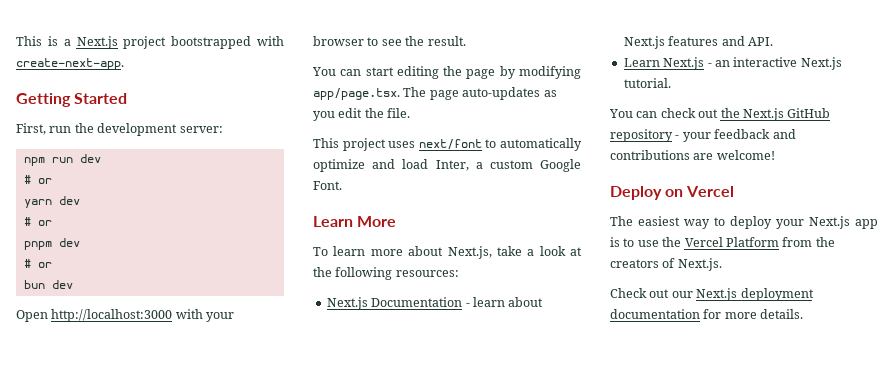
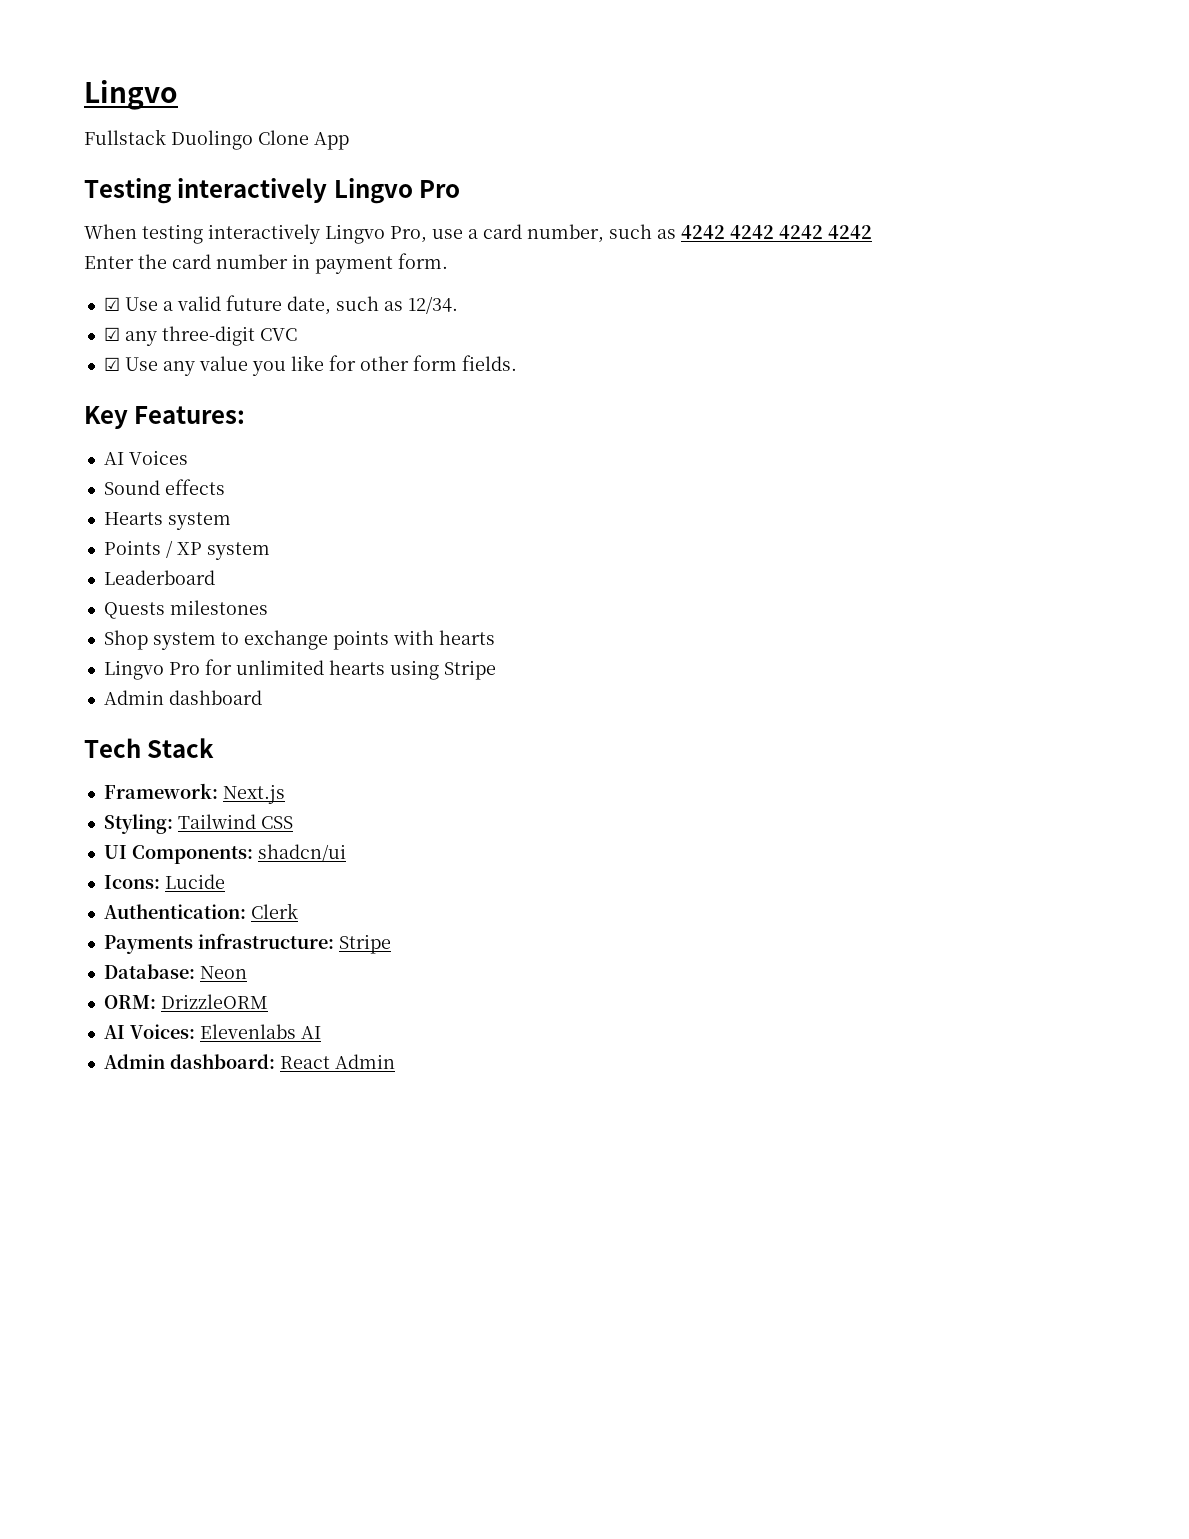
[16,36,284,49] [16,58,124,70] [16,93,128,107] [16,123,223,136] [23,154,101,166] [23,175,52,184] [23,196,80,208] [23,217,52,226] [23,238,80,250] [23,259,52,268] [23,280,73,289] [16,309,235,322] [313,36,466,46] [312,66,581,79] [313,87,557,100] [313,108,411,121] [313,138,582,151] [313,159,581,172] [313,181,342,190] [313,216,397,227] [313,246,582,259] [313,267,459,280] [326,297,544,310] [623,36,773,49] [623,57,842,70] [623,78,671,88] [609,108,831,121] [610,129,796,142] [610,150,775,160] [610,186,735,200] [610,216,878,229] [610,237,835,247] [610,258,722,271] [610,288,814,301] [610,309,804,319] This is a Next.js project bootstrapped with create-next-app. // Getting Started // First, run the development server: // npm run dev // # or // yarn dev // # or // pnpm dev // # or // bun dev // Open http://localhost:3000 with your browser to see the result. // You can start editing the page by modifying app/page.tsx. The page auto-updates as you edit the file. // This project uses next/font to automatically optimize and load Inter, a custom Google Font. // Learn More // To learn more about Next.js, take a look at the following resources: // Next.js Documentation - learn about Next.js features and API. // Learn Next.js - an interactive Next.js tutorial. // You can check out the Next.js GitHub repository - your feedback and contributions are welcome! // Deploy on Vercel // The easiest way to deploy your Next.js app is to use the Vercel Platform from the creators of Next.js. // Check out our Next.js deployment documentation for more details. -> [84,80,178,110] [84,129,349,150] [84,178,461,204] [84,224,872,244] [84,253,448,274] [103,295,458,315] [103,326,297,346] [103,355,517,376] [84,406,246,429] [103,450,188,465] [103,479,225,495] [103,512,231,530] [103,540,270,560] [103,570,215,585] [103,600,268,619] [103,630,495,650] [103,659,496,680] [103,690,262,705] [84,738,215,758] [103,783,285,804] [103,814,293,834] [103,844,346,864] [103,874,225,889] [103,903,298,919] [103,933,391,954] [103,964,247,979] [103,994,268,1009] [103,1024,321,1039] [103,1054,395,1069] Lingvo // Fullstack Duolingo Clone App // Testing interactively Lingvo Pro // When testing interactively Lingvo Pro, use a card number, such as 4242 4242 4242 4242 // Enter the card number in payment form. // ☑ Use a valid future date, such as 12/34. // ☑ any three-digit CVC // ☑ Use any value you like for other form fields. // Key Features: // AI Voices // Sound effects // Hearts system // Points / XP system // Leaderboard // Quests milestones // Shop system to exchange points with hearts // Lingvo Pro for unlimited hearts using Stripe // Admin dashboard // Tech Stack // Framework: Next.js // Styling: Tailwind CSS // UI Components: shadcn/ui // Icons: Lucide // Authentication: Clerk // Payments infrastructure: Stripe // Database: Neon // ORM: DrizzleORM // AI Voices: Elevenlabs AI // Admin dashboard: React Admin

